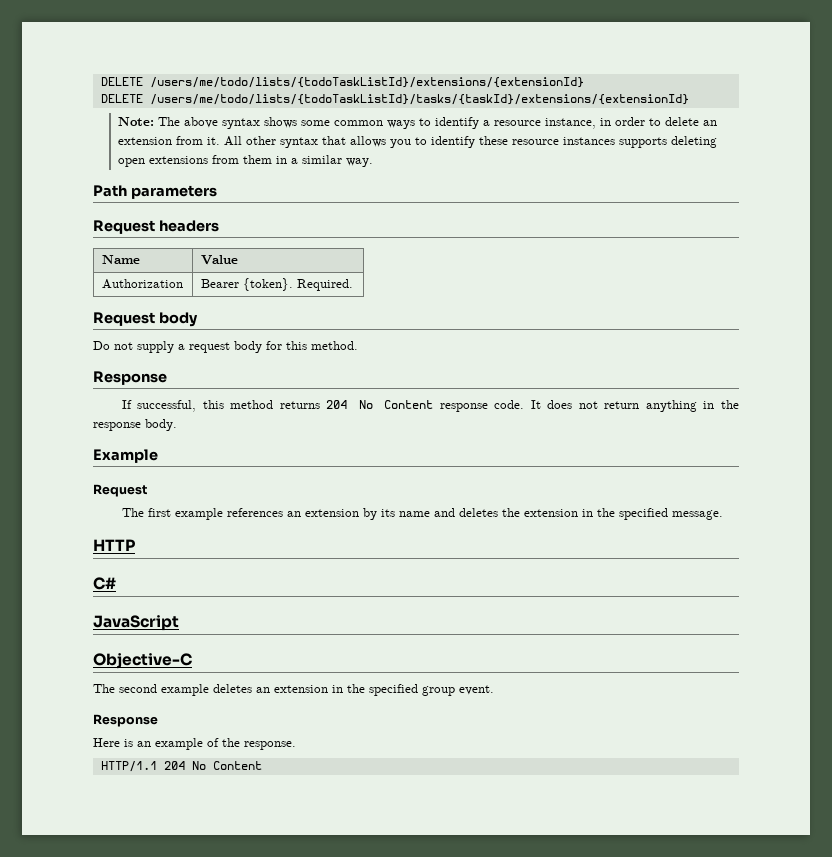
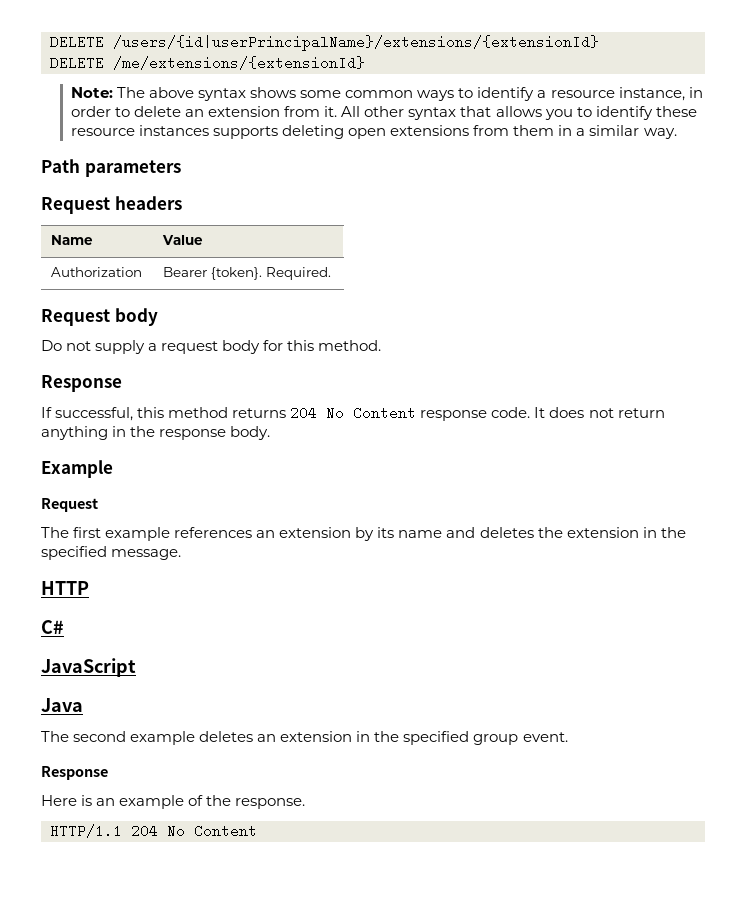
[100,77,584,88] [100,94,689,105] DELETE /users/me/todo/lists/{todoTaskListId}/extensions/{extensionId} // DELETE /users/me/todo/lists/{todoTaskListId}/tasks/{taskId}/extensions/{extensionId} -> [50,35,599,51] [50,56,365,70] DELETE /users/{id|userPrincipalName}/extensions/{extensionId} // DELETE /me/extensions/{extensionId}
[93,653,192,669] Objective-C -> [41,698,83,712] Java

